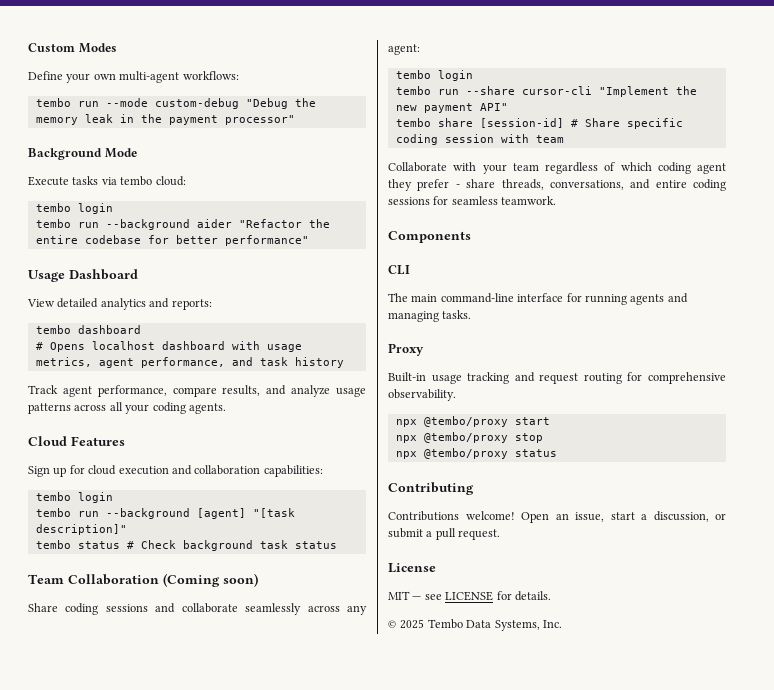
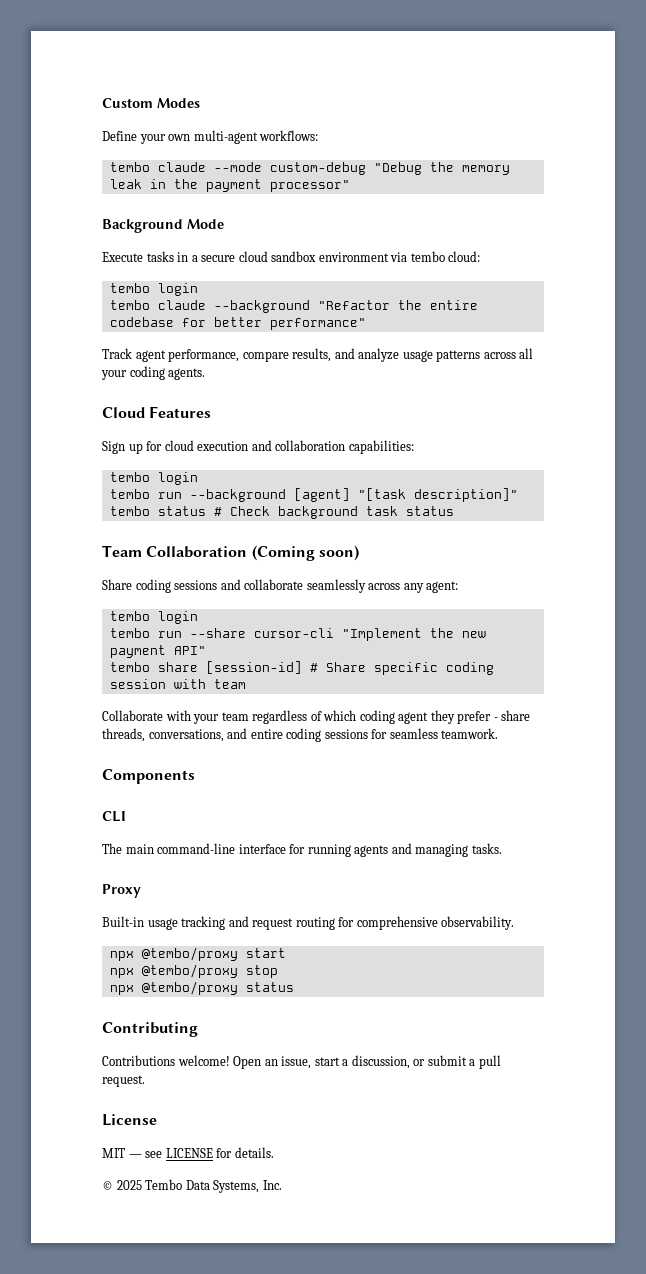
[77,101,99,107] run -> [157,162,206,172] claude
(99, 180) none -> [177,251,389,262] in a secure cloud sandbox environment
[77,219,232,230] run --background aider -> [157,300,310,313] claude --background
[28,269,138,282] [27,298,212,310] [35,325,141,334] [35,341,302,352] [35,357,344,368] // Usage Dashboard // View detailed analytics and reports: // tembo dashboard // # Opens localhost dashboard with usage metrics, agent performance, and task history -> (366, 324) none

